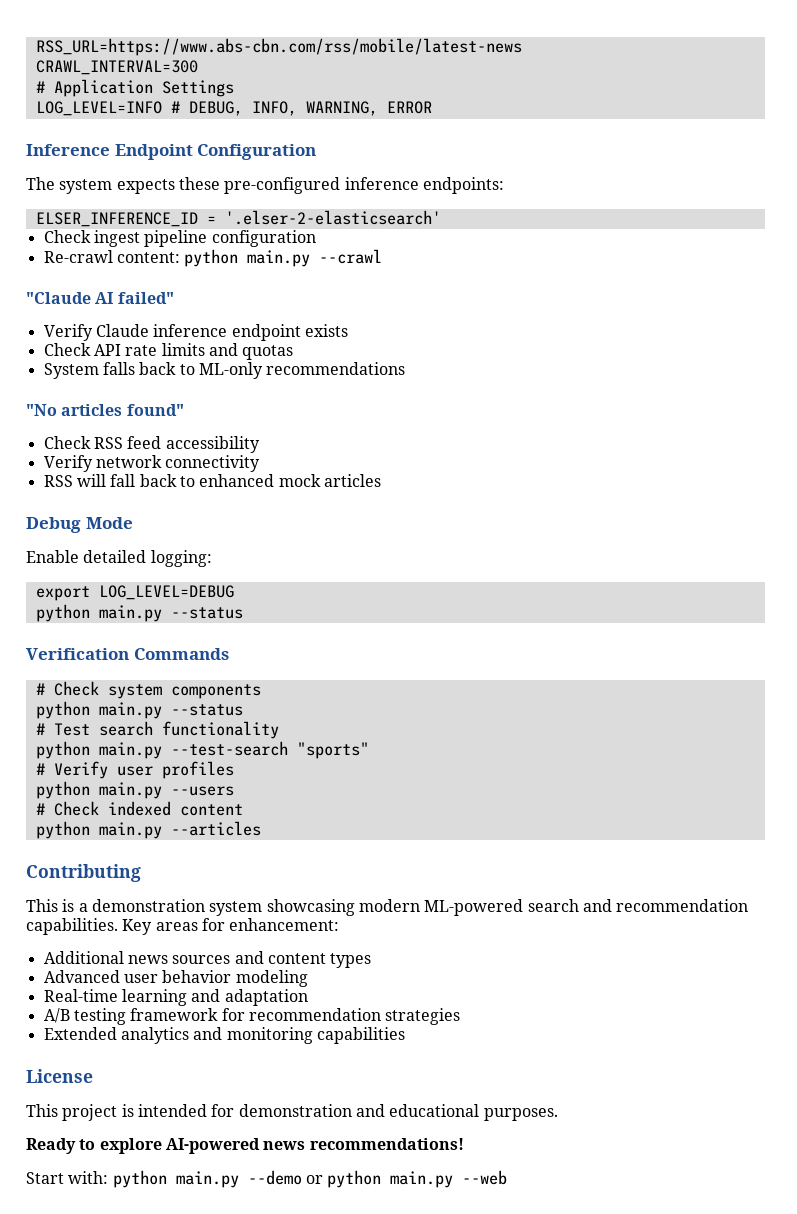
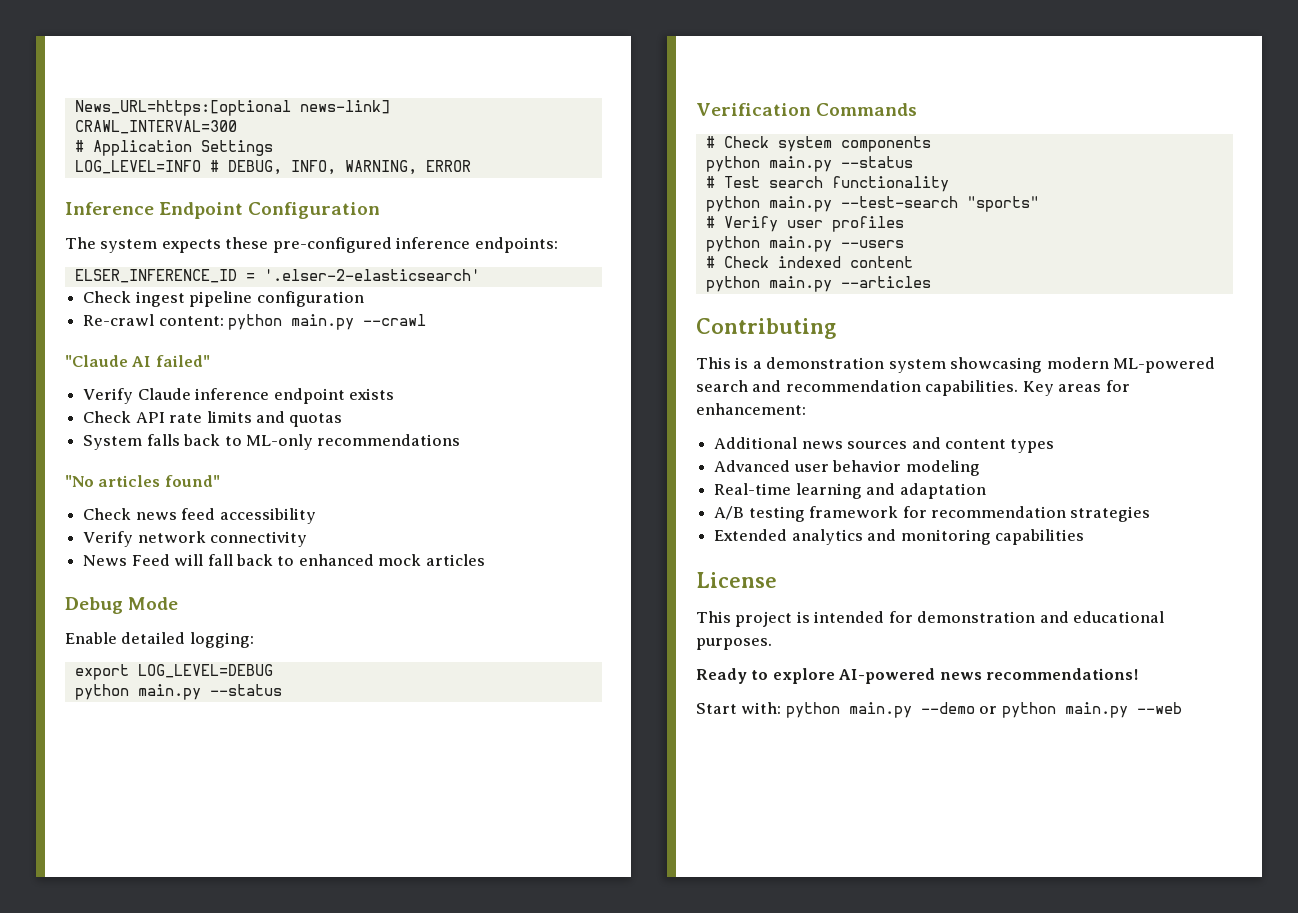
[35,38,522,56] RSS_URL=https://www.abs-cbn.com/rss/mobile/latest-news -> [74,100,390,116] News_URL=https:[optional news-link]
[93,437,123,449] RSS -> [135,512,177,520] news
[43,475,73,487] RSS -> [83,554,170,566] News Feed

